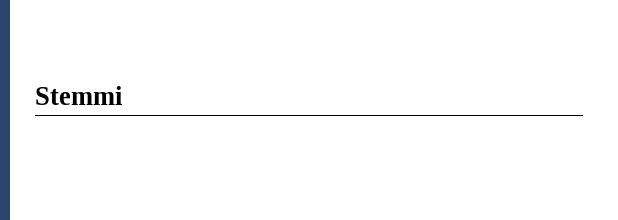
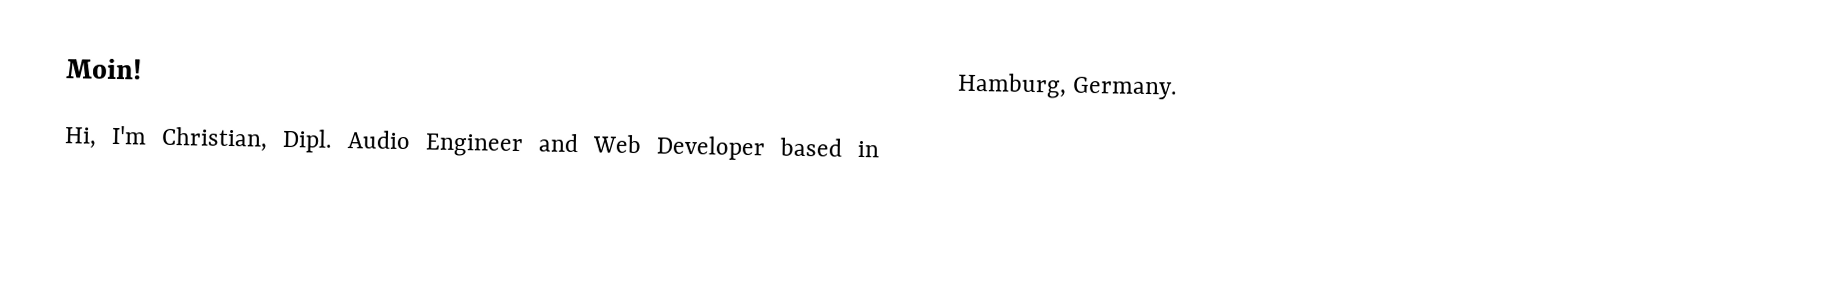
[35,86,122,105] Stemmi -> [65,58,142,80] [64,125,879,161] [957,72,1179,100] Moin! // Hi, I'm Christian, Dipl. Audio Engineer and Web Developer based in Hamburg, Germany.

